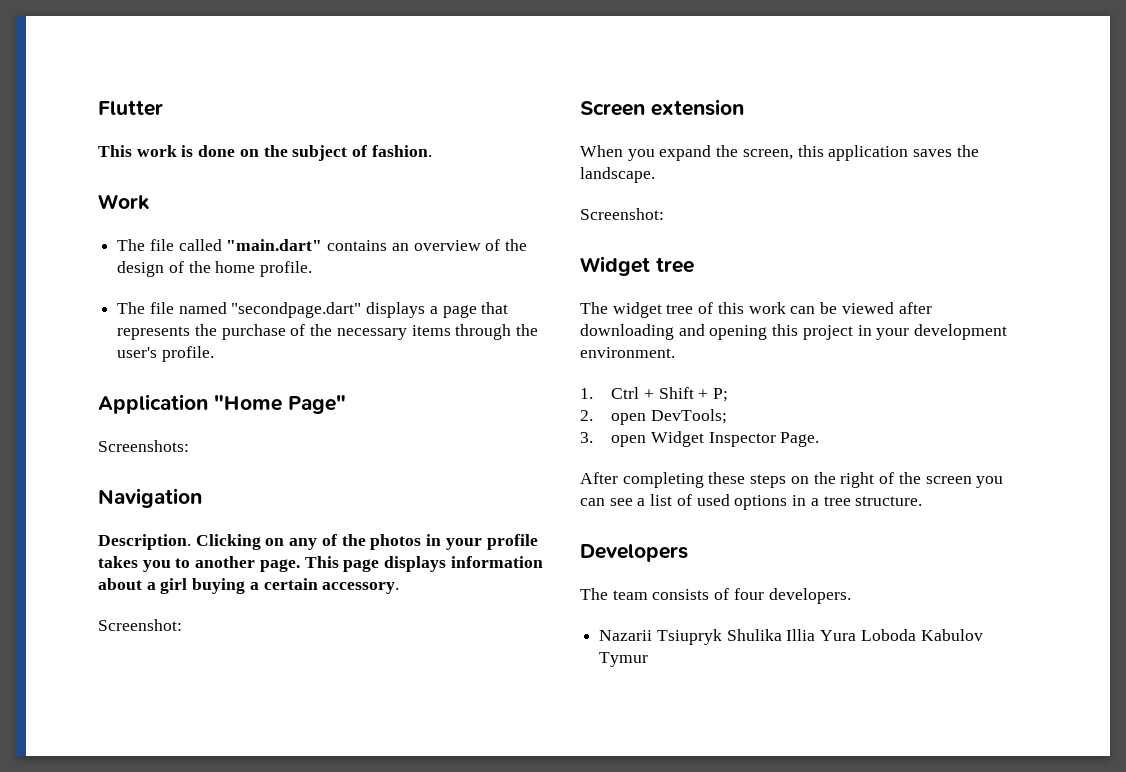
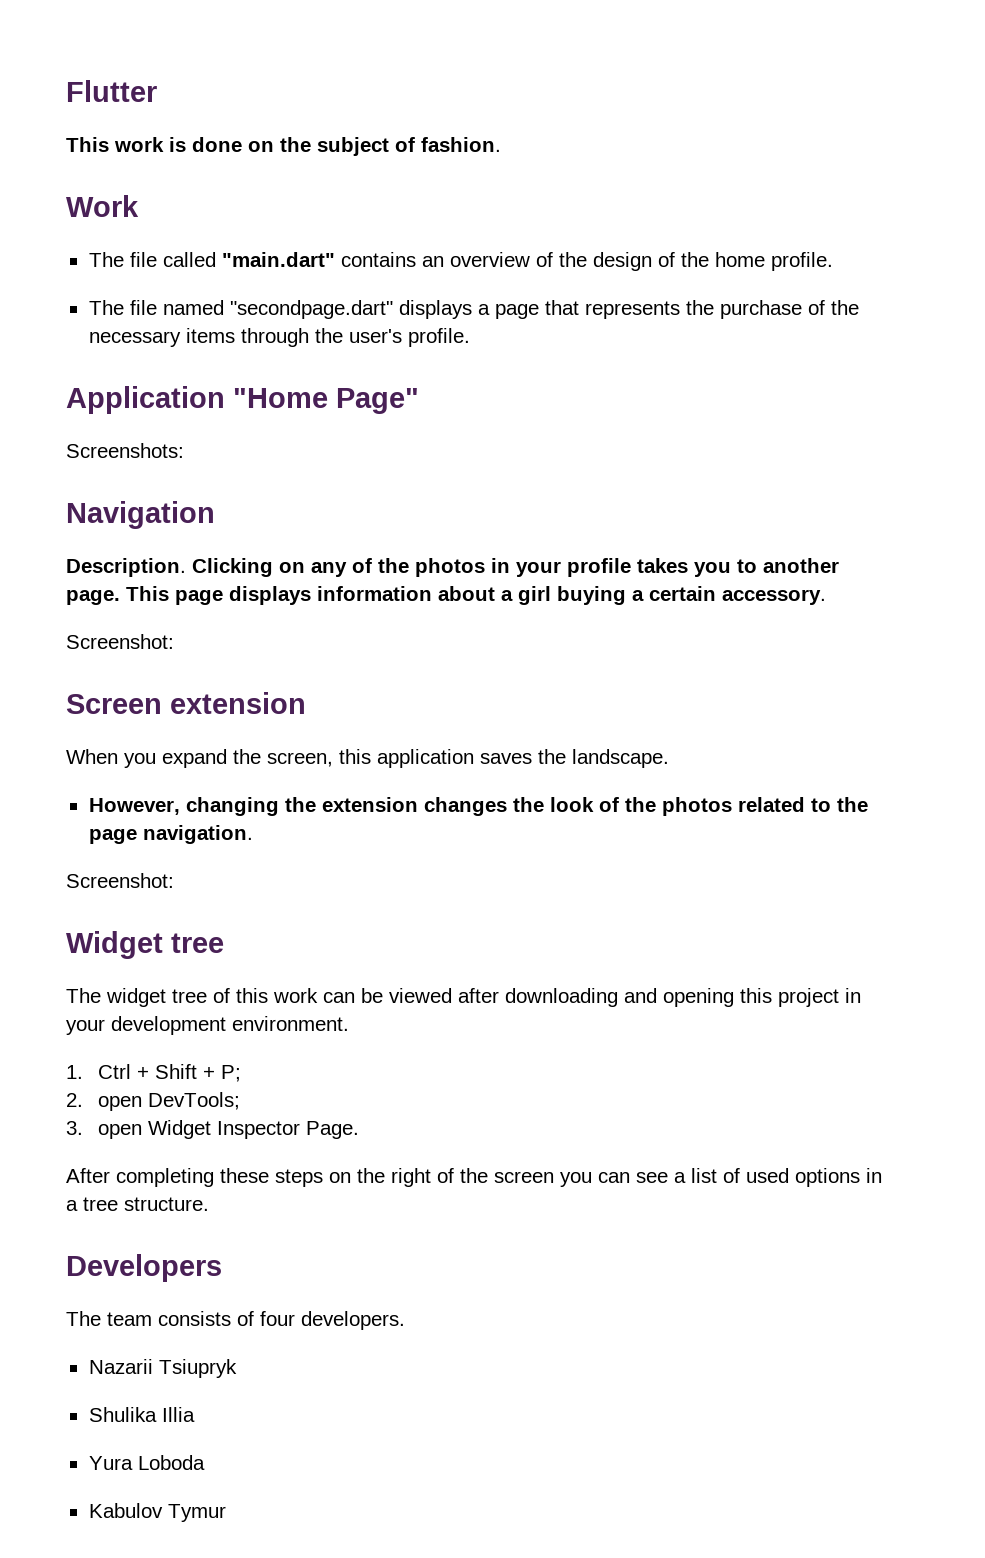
(655, 175) none -> [88,797,868,816] [88,825,253,844] // However, changing the extension changes the look of the photos related to the page navigation.
(722, 637) none -> (237, 1368) //
(816, 635) none -> (195, 1414) //
(916, 635) none -> (205, 1462) //

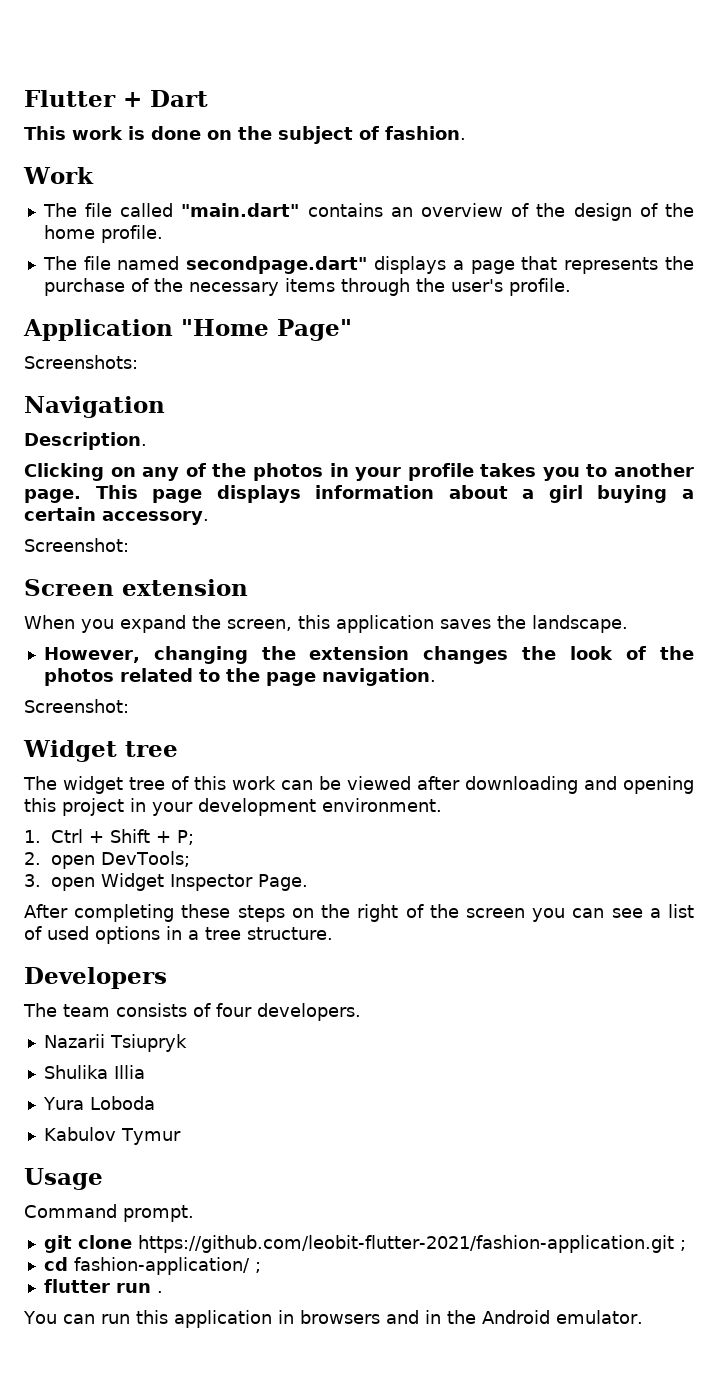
(157, 91) none -> [123,90,208,107] + Dart
[229,300,393,319] "secondpage.dart" -> [186,256,368,274] secondpage.dart"
(186, 567) none -> (147, 441) //
(226, 1513) none -> [24,1168,103,1190] [24,1204,194,1222] [43,1235,686,1253] [43,1257,261,1275] [43,1279,163,1293] [23,1310,643,1328] // Usage // Command prompt. // git clone https://github.com/leobit-flutter-2021/fashion-application.git ; // cd fashion-application/ ; // flutter run . // You can run this application in browsers and in the Android emulator.

